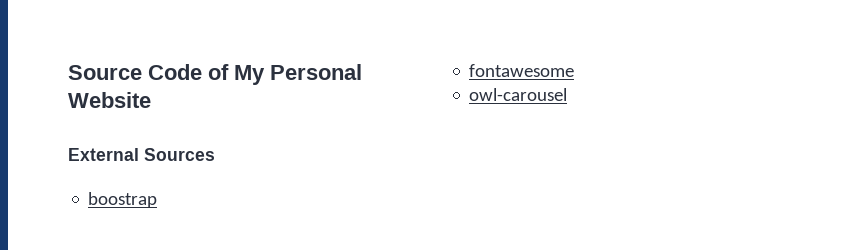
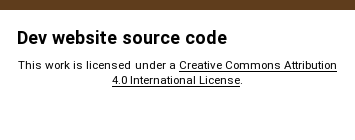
[68,64,362,85] [68,92,151,108] [68,148,215,161] [88,192,158,208] [469,64,575,77] [469,88,568,101] Source Code of My Personal Website // External Sources // boostrap // fontawesome // owl-carousel -> [17,30,227,44] [18,61,337,69] [111,76,244,84] Dev website source code // This work is licensed under a Creative Commons Attribution 4.0 International License.

